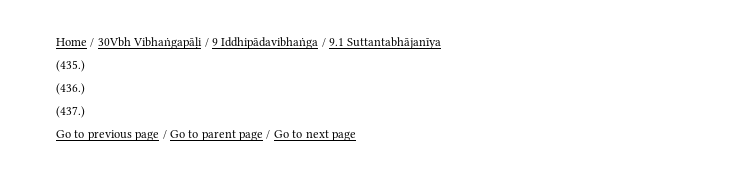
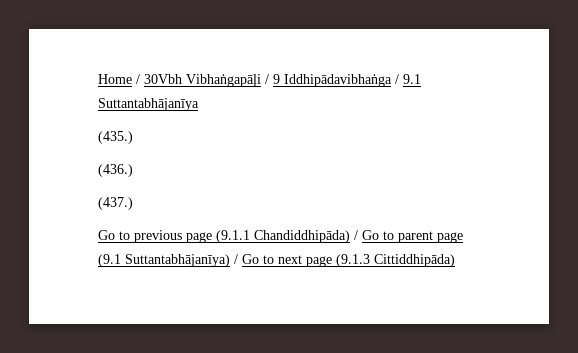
(160, 136) none -> [216,230,350,243] (9.1.1 Chandiddhipāda)
(263, 136) none -> [98,254,230,267] (9.1 Suttantabhājanīya)
(356, 136) none -> [336,254,455,267] (9.1.3 Cittiddhipāda)

